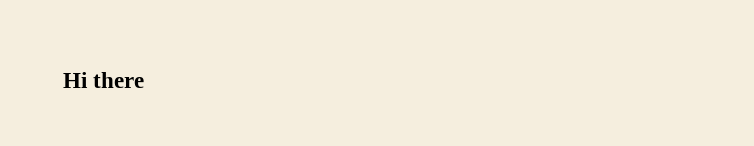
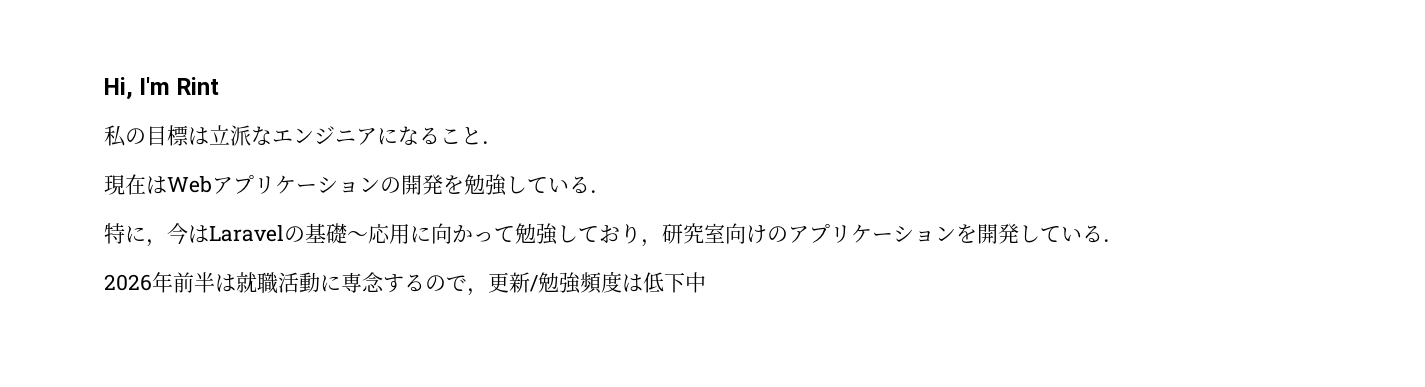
[63,72,145,88] Hi there -> [104,77,219,100] [104,125,503,147] [104,174,611,196] [104,223,1124,247] [104,271,706,296] Hi, I'm Rint // 私の目標は立派なエンジニアになること． // 現在はWebアプリケーションの開発を勉強している． // 特に，今はLaravelの基礎〜応用に向かって勉強しており，研究室向けのアプリケーションを開発している． // 2026年前半は就職活動に専念するので，更新/勉強頻度は低下中

